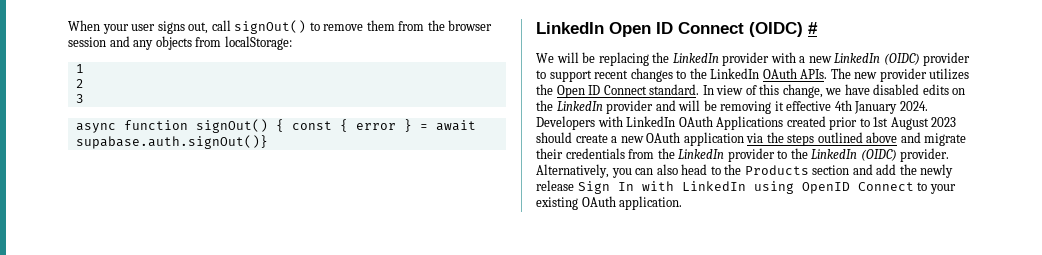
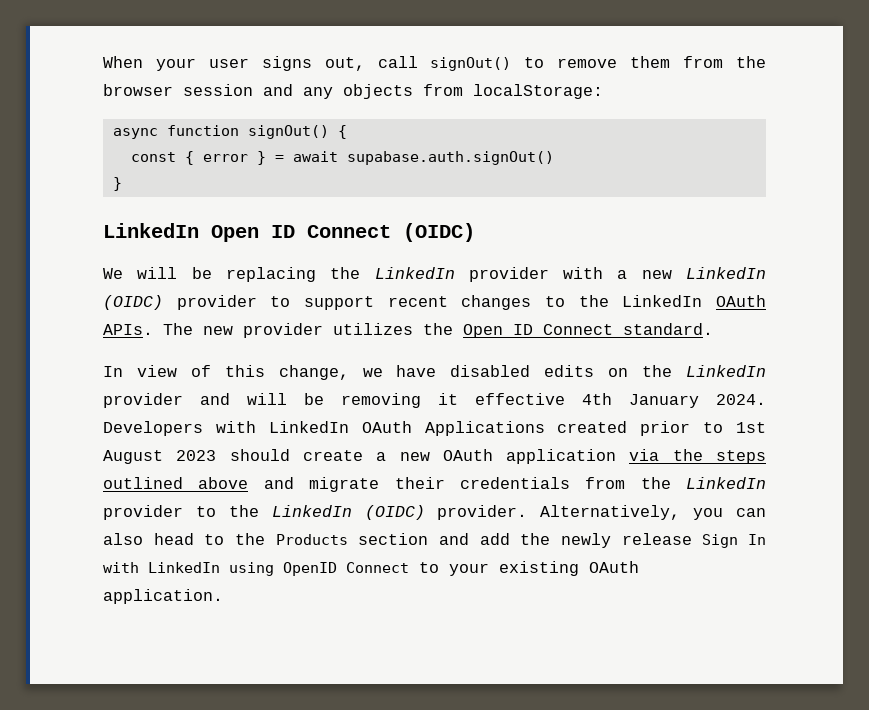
[75,64,84,73] [75,79,84,88] [75,94,84,103] // 1 // 2 // 3 -> (603, 91) none
(284, 125) none -> (347, 132) //
[75,135,268,149] supabase.auth.signOut()} -> [346,151,554,165] [112,177,122,191] supabase.auth.signOut() // }
[808,22,818,34] # -> (475, 232) none
(700, 89) none -> (713, 329) //

